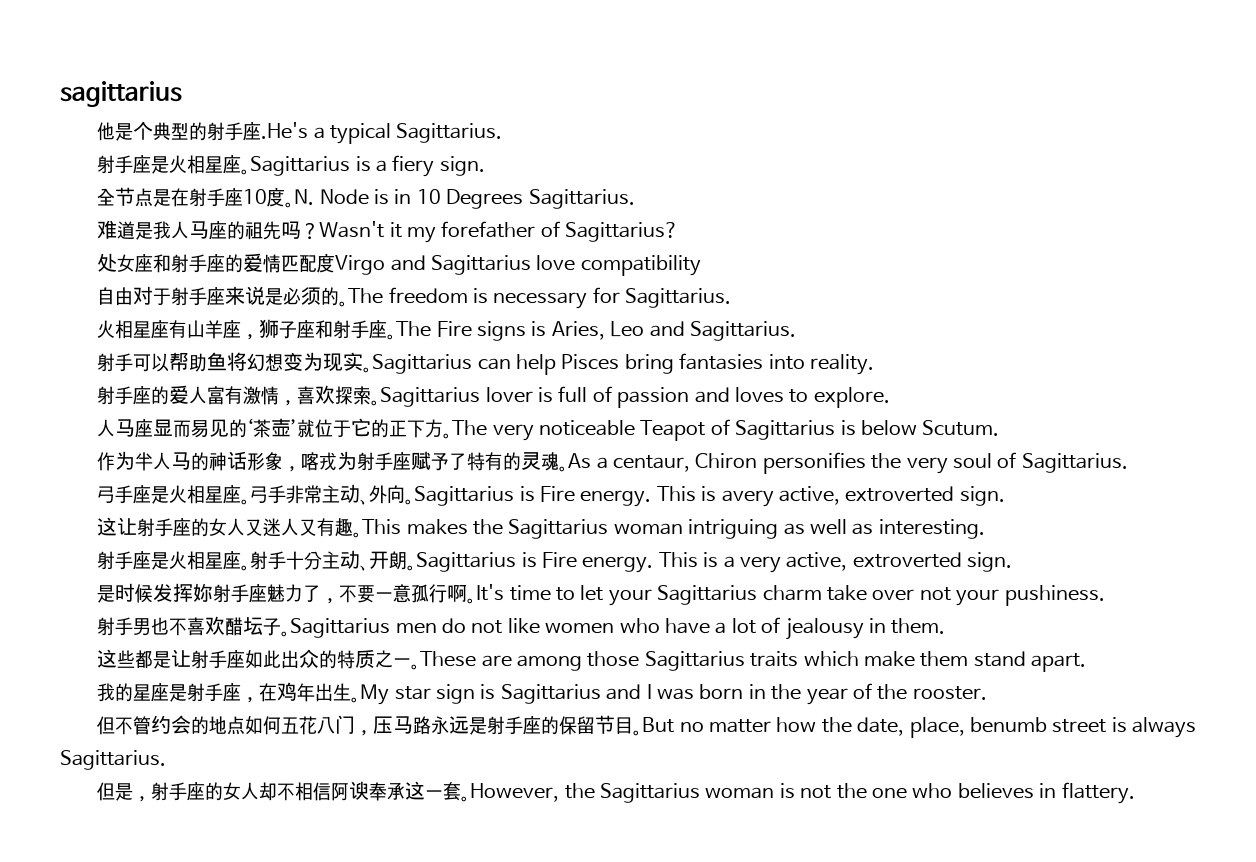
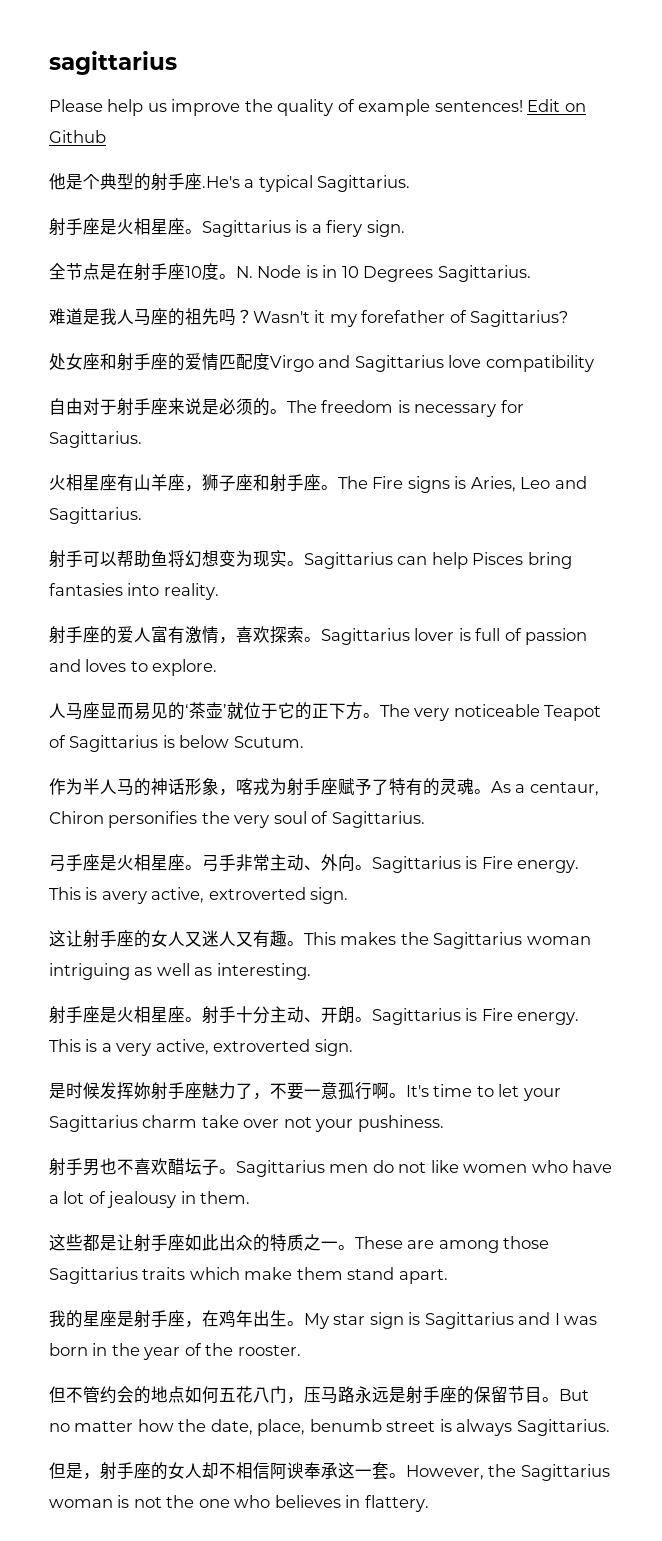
(182, 94) none -> [49,99,586,116] [49,130,106,143] // Please help us improve the quality of example sentences! Edit on Github

